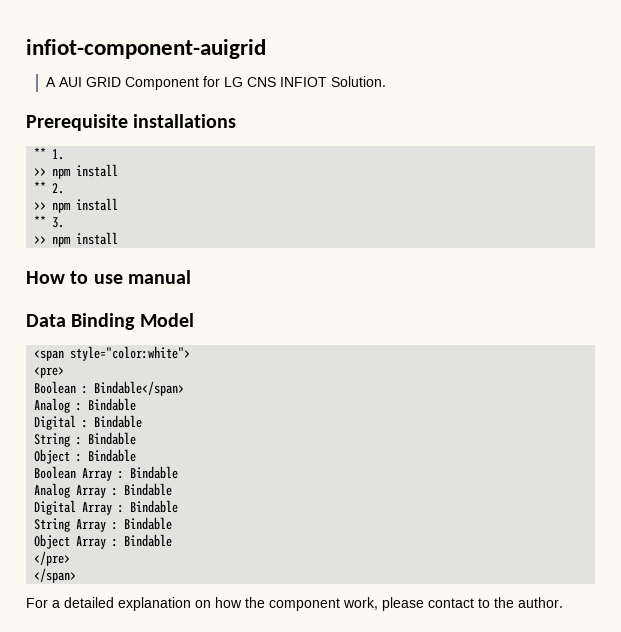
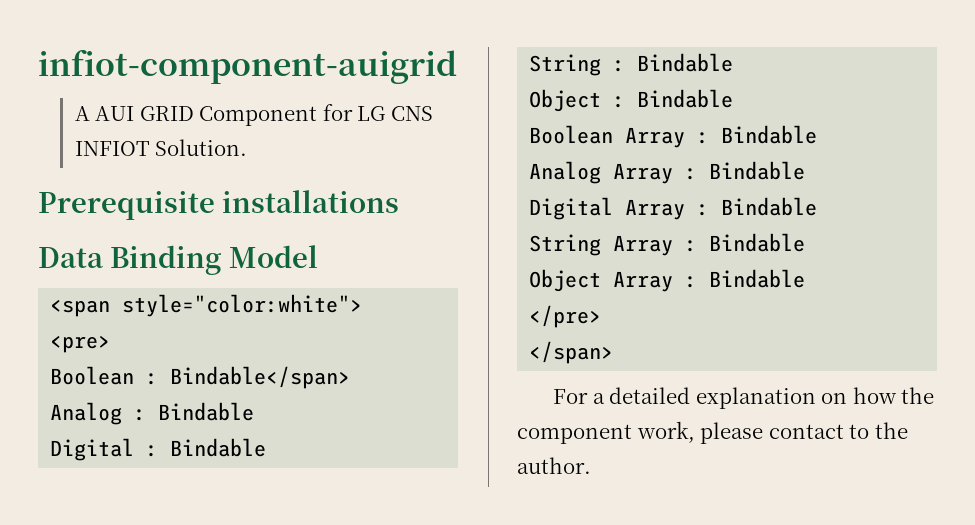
[34,147,65,160] [34,164,119,179] [34,181,65,194] [34,198,119,213] [34,215,65,228] [34,232,119,247] [26,270,192,284] // ** 1. // >> npm install // ** 2. // >> npm install // ** 3. // >> npm install // How to use manual -> (400, 201) none

